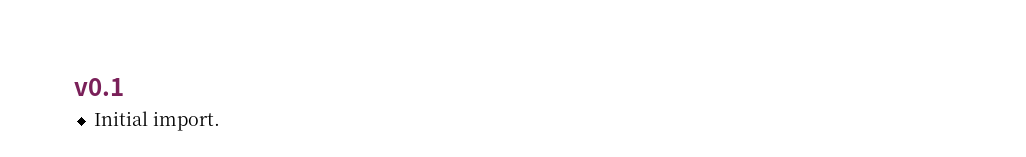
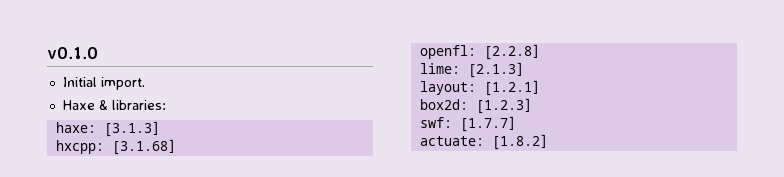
[74,78,124,96] v0.1 -> [47,47,98,59] v0.1.0
(220, 121) none -> [62,100,166,110] [55,121,160,137] [55,139,176,155] [419,44,540,60] [419,62,524,78] [419,80,540,96] [419,98,532,114] [419,116,516,132] [419,134,548,150] // Haxe & libraries: // haxe: [3.1.3] // hxcpp: [3.1.68] // openfl: [2.2.8] // lime: [2.1.3] // layout: [1.2.1] // box2d: [1.2.3] // swf: [1.7.7] // actuate: [1.8.2]

